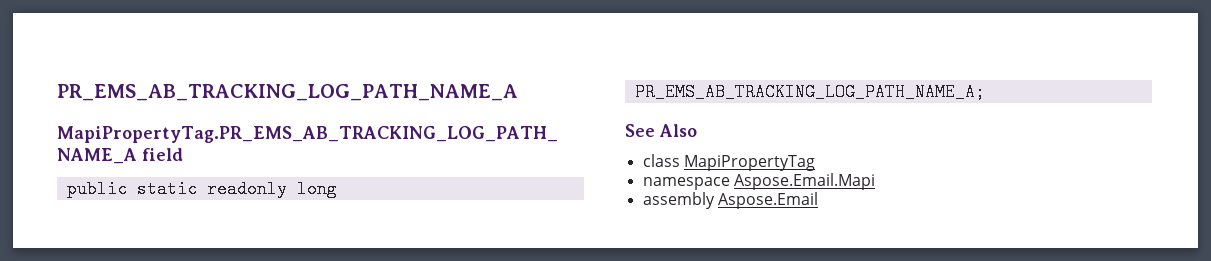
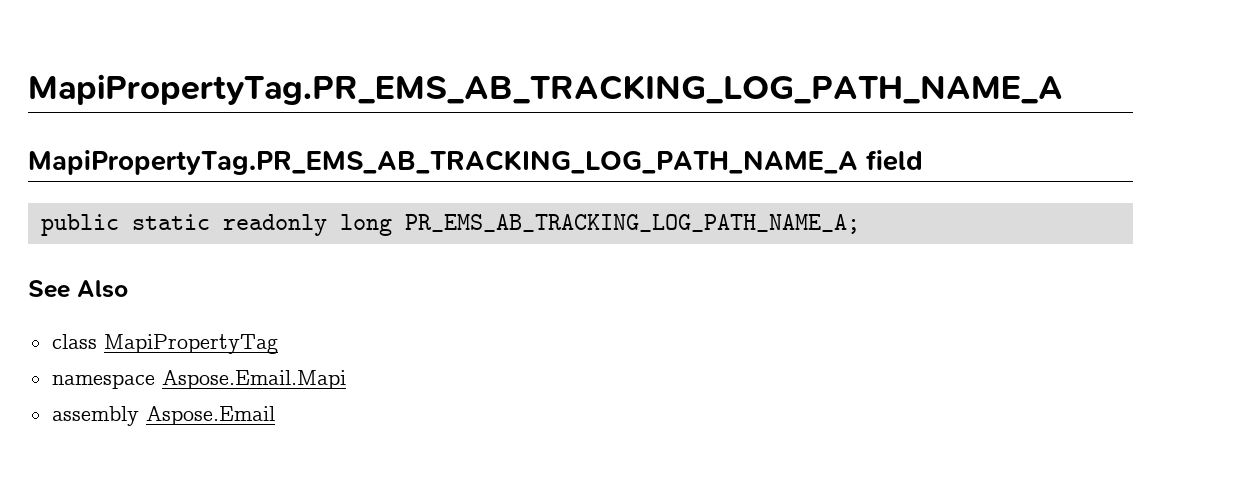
[57,84,518,101] PR_EMS_AB_TRACKING_LOG_PATH_NAME_A -> [28,74,1063,105] MapiPropertyTag.PR_EMS_AB_TRACKING_LOG_PATH_NAME_A

